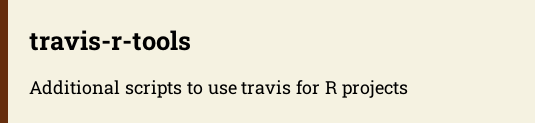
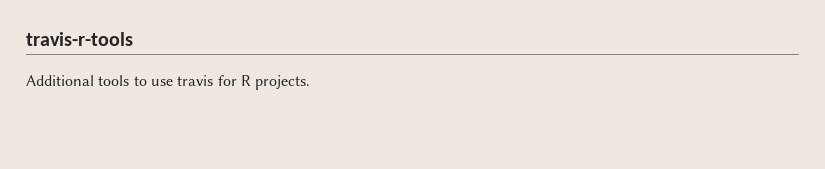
[124,80,182,98] scripts -> [98,75,130,86] tools
[342,80,409,98] projects -> [255,75,311,90] projects.

